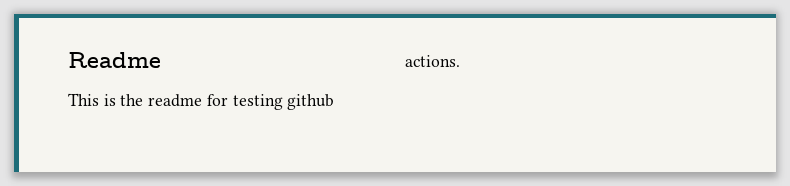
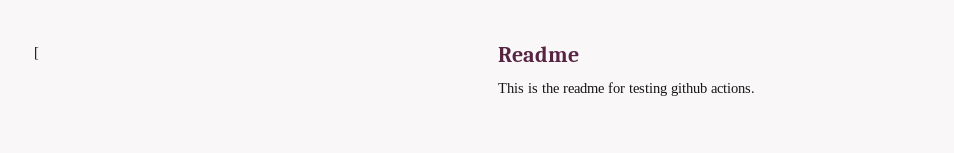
(68, 60) none -> [34,47,39,60] [ //

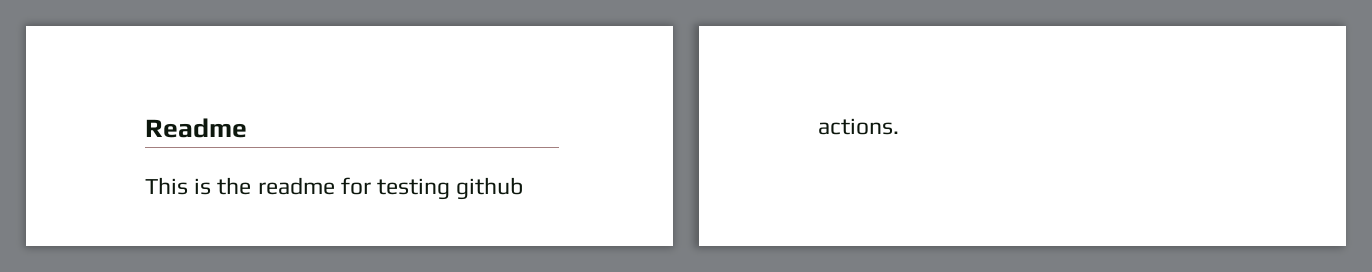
[34,47,39,60] [ // -> (145, 128) none

